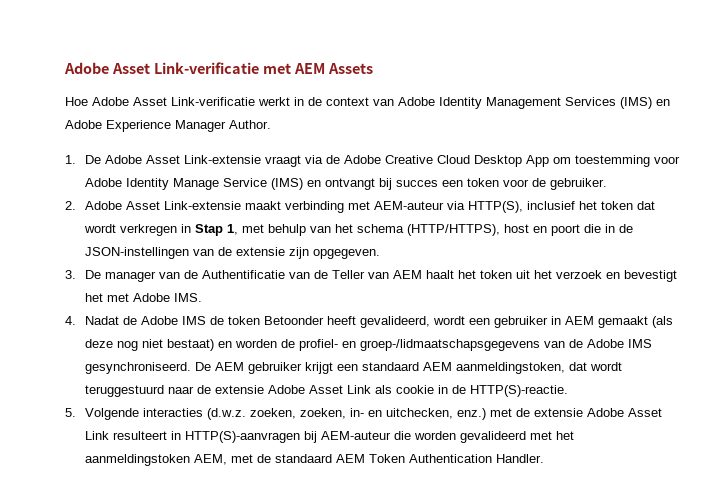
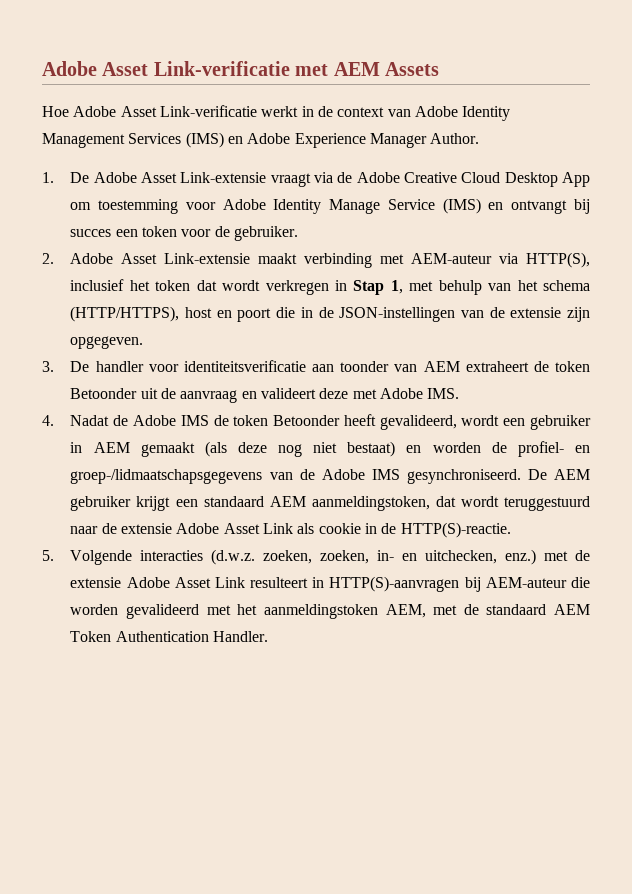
[105,270,678,282] [85,293,104,302] manager van de Authentificatie van de Teller van AEM haalt het token uit het verzoek en bevestigt het -> [95,360,590,372] [70,388,349,403] handler voor identiteitsverificatie aan toonder van AEM extraheert de token Betoonder uit de aanvraag en valideert deze

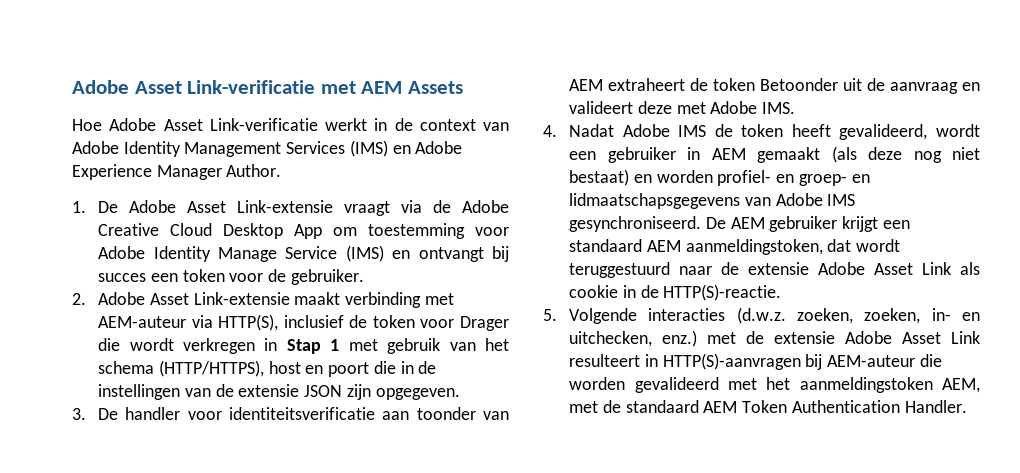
[129,280,217,291] het token dat -> [349,315,509,331] [98,338,121,351] de token voor Drager die
[390,280,482,295] 1, met behulp -> [330,338,441,354] 1 met gebruik
[339,307,456,322] JSON-instellingen -> [98,384,181,400] instellingen
(562, 312) none -> [304,385,343,397] JSON
[113,415,129,426] de -> (615, 130) none
[273,415,341,426] Betoonder -> (784, 130) none
[491,442,507,453] de -> (713, 176) none
[70,469,315,484] groep-/lidmaatschapsgegevens van de -> [798,174,870,186] [569,193,771,209] groep- en lidmaatschapsgegevens van

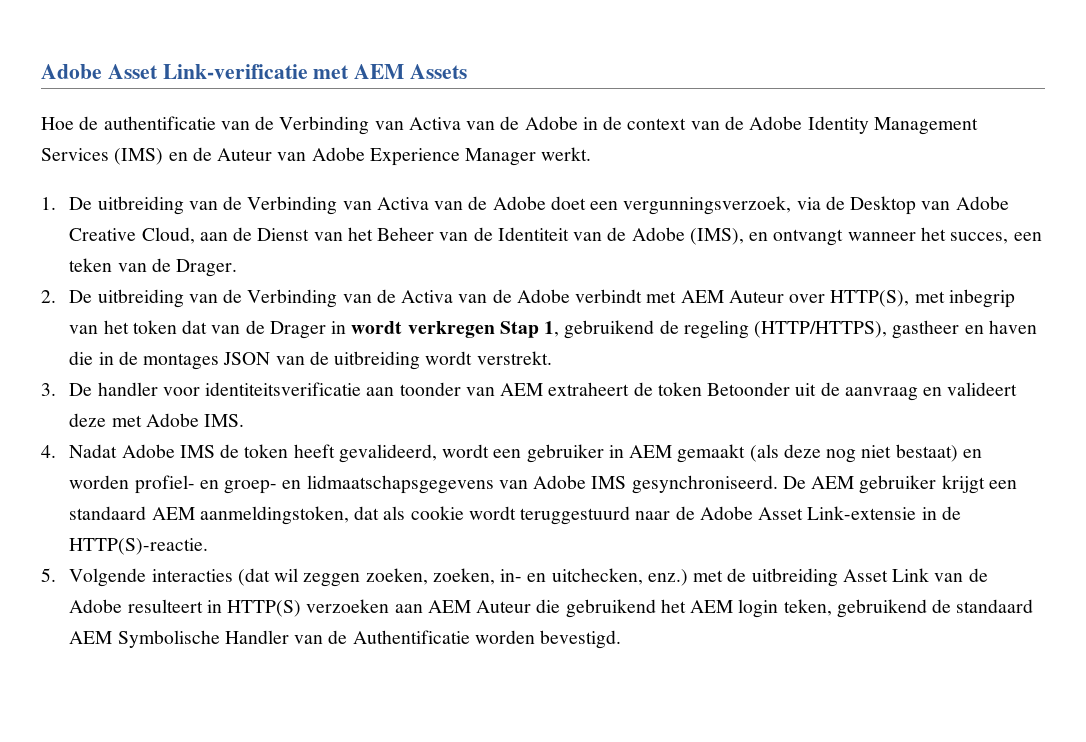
[109,118,367,131] Adobe Asset Link-verificatie werkt -> [79,116,578,135] de authentificatie van de Verbinding van Activa van de Adobe
(509, 126) none -> [724,116,744,130] de
(411, 149) none -> [192,147,307,161] de Auteur van
[226,164,282,177] Author. -> [541,147,592,161] werkt.
[129,200,510,216] [98,223,509,239] [98,245,510,262] [98,269,364,285] [72,292,454,308] [98,314,509,331] [98,338,510,354] [98,360,437,377] [98,384,460,400] Adobe Asset Link-extensie vraagt via de Adobe Creative Cloud Desktop App om toestemming voor Adobe Identity Manage Service (IMS) en ontvangt bij succes een token voor de gebruiker. // 2. Adobe Asset Link-extensie maakt verbinding met AEM-auteur via HTTP(S), inclusief de token voor Drager die wordt verkregen in Stap 1 met gebruik van het schema (HTTP/HTTPS), host en poort die in de instellingen van de extensie JSON zijn opgegeven. -> [97,196,1009,215] [69,227,1042,246] [69,258,238,277] [41,289,1015,308] [69,320,1037,339] [69,351,552,370] uitbreiding van de Verbinding van Activa van de Adobe doet een vergunningsverzoek, via de Desktop van Adobe Creative Cloud, aan de Dienst van het Beheer van de Identiteit van de Adobe (IMS), en ontvangt wanneer het succes, een teken van de Drager. // 2. De uitbreiding van de Verbinding van de Activa van de Adobe verbindt met AEM Auteur over HTTP(S), met inbegrip van het token dat van de Drager in wordt verkregen Stap 1, gebruikend de regeling (HTTP/HTTPS), gastheer en haven die in de montages JSON van de uitbreiding wordt verstrekt.
(852, 245) none -> [383,506,464,520] als cookie
[748,262,980,275] [569,285,619,298] extensie Adobe Asset Link als cookie -> [699,506,917,520] Adobe Asset Link-extensie
[736,307,786,324] (d.w.z. -> [237,568,361,587] (dat wil zeggen
[774,331,980,344] [569,353,942,370] [569,377,980,393] [569,400,967,413] extensie Adobe Asset Link resulteert in HTTP(S)-aanvragen bij AEM-auteur die worden gevalideerd met het aanmeldingstoken AEM, met de standaard AEM Token Authentication Handler. -> [751,568,988,587] [69,599,1034,618] [69,630,622,649] uitbreiding Asset Link van de Adobe resulteert in HTTP(S) verzoeken aan AEM Auteur die gebruikend het AEM login teken, gebruikend de standaard AEM Symbolische Handler van de Authentificatie worden bevestigd.

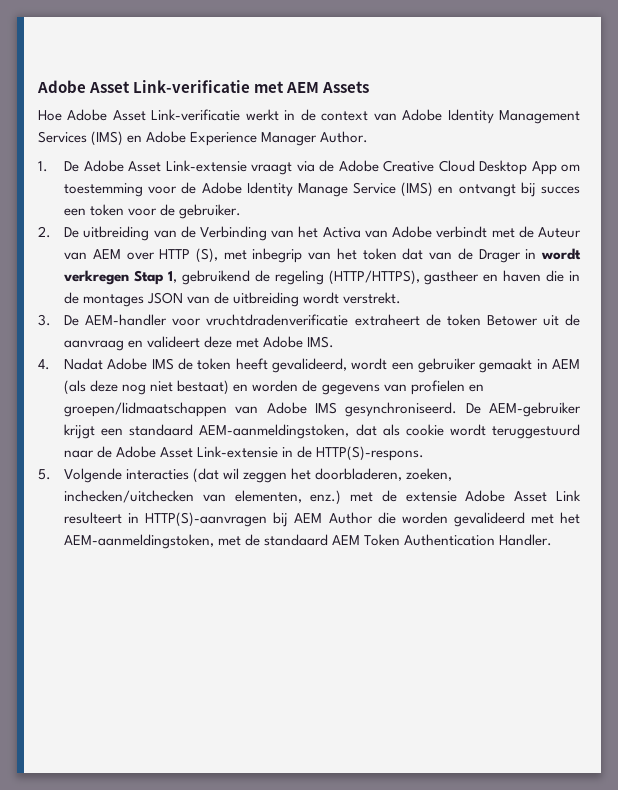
[79,116,578,135] de authentificatie van de Verbinding van Activa van de Adobe -> [67,109,279,121] Adobe Asset Link-verificatie werkt
[724,116,744,130] de -> (397, 117) none
[192,147,592,166] [41,196,1009,215] [69,227,1042,246] [69,258,238,277] [41,289,910,308] de Auteur van Adobe Experience Manager werkt. // 1. De uitbreiding van de Verbinding van Activa van de Adobe doet een vergunningsverzoek, via de Desktop van Adobe Creative Cloud, aan de Dienst van het Beheer van de Identiteit van de Adobe (IMS), en ontvangt wanneer het succes, een teken van de Drager. // 2. De uitbreiding van de Verbinding van de Activa van de Adobe verbindt met AEM Auteur over HTTP(S), -> [146,131,369,146] [38,160,580,175] [64,182,581,197] [64,204,242,219] [38,226,582,241] [64,248,219,263] Adobe Experience Manager Author. // 1. De Adobe Asset Link-extensie vraagt via de Adobe Creative Cloud Desktop App om toestemming voor de Adobe Identity Manage Service (IMS) en ontvangt bij succes een token voor de gebruiker. // 2. De uitbreiding van de Verbinding van het Activa van Adobe verbindt met de Auteur van AEM over HTTP (S),
[97,382,544,396] handler voor identiteitsverificatie aan toonder van AEM -> [85,314,349,326] AEM-handler voor vruchtdradenverificatie
[707,382,791,396] Betoonder -> [486,315,538,326] Betower
(604, 453) none -> [479,358,533,373] gemaakt
[677,444,746,463] gemaakt -> (581, 364) none
[134,475,494,494] profiel- en groep- en lidmaatschapsgegevens -> [302,380,484,395] [64,402,228,417] de gegevens van profielen en groepen/lidmaatschappen
[811,475,937,494] AEM gebruiker -> [489,402,581,417] AEM-gebruiker
[151,506,349,525] AEM aanmeldingstoken, -> [199,424,350,439] AEM-aanmeldingstoken,
[69,538,209,555] HTTP(S)-reactie. -> [316,446,425,461] HTTP(S)-respons.
[365,568,988,587] [69,599,1034,618] [69,630,622,649] zoeken, zoeken, in- en uitchecken, enz.) met de uitbreiding Asset Link van de Adobe resulteert in HTTP(S) verzoeken aan AEM Auteur die gebruikend het AEM login teken, gebruikend de standaard AEM Symbolische Handler van de Authentificatie worden bevestigd. -> [291,468,453,481] [64,490,581,505] [64,512,580,527] [64,534,553,549] het doorbladeren, zoeken, inchecken/uitchecken van elementen, enz.) met de extensie Adobe Asset Link resulteert in HTTP(S)-aanvragen bij AEM Author die worden gevalideerd met het AEM-aanmeldingstoken, met de standaard AEM Token Authentication Handler.

